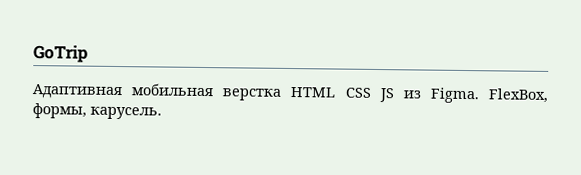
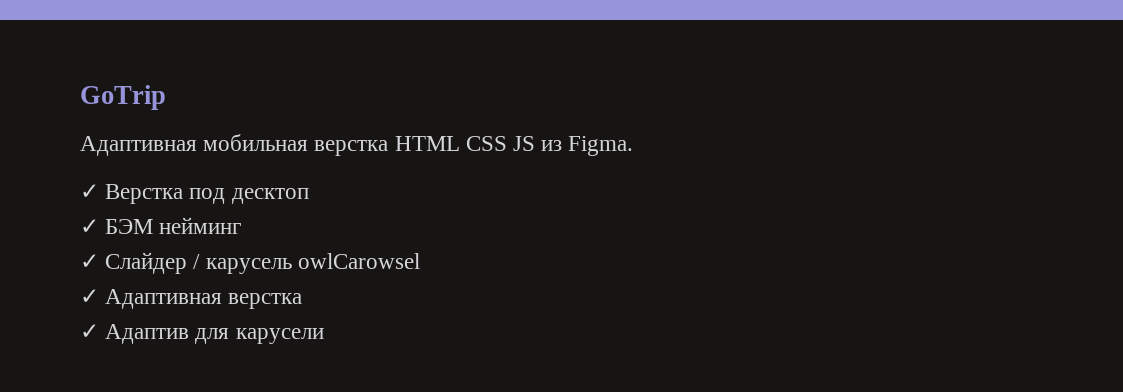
[488,88,549,103] [32,103,162,120] FlexBox, формы, карусель. -> [80,184,309,204] [80,217,242,234] [80,252,420,274] [80,289,303,309] [80,324,324,344] // ✓ Верстка под десктоп // ✓ БЭМ нейминг // ✓ Слайдер / карусель owlCarowsel // ✓ Адаптивная верстка // ✓ Адаптив для карусели

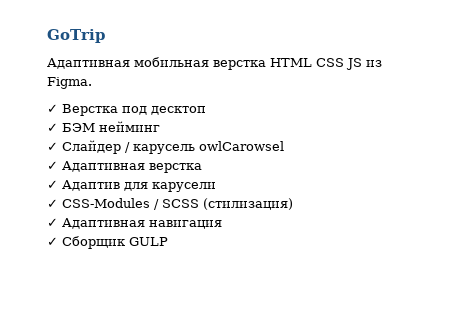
(324, 336) none -> [47,198,293,210] [47,218,222,229] [47,236,168,249] // ✓ CSS-Modules / SCSS (стилизация) // ✓ Адаптивная навигация // ✓ Сборщик GULP

